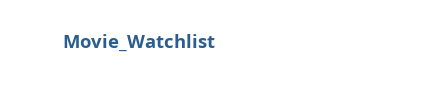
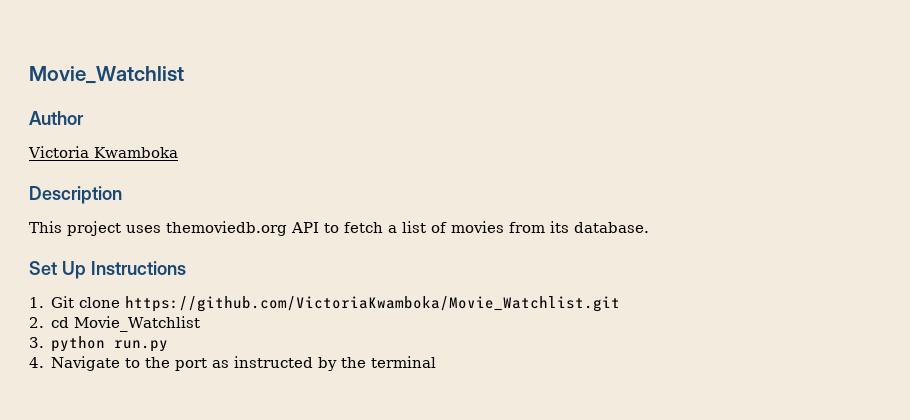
[63,34,215,52] Movie_Watchlist -> [29,66,184,84] [29,111,84,125] [28,146,178,158] [29,186,122,204] [29,221,649,236] [29,261,186,279] [29,296,621,312] [29,316,201,332] [29,336,169,352] [29,356,437,371] Movie_Watchlist // Author // Victoria Kwamboka // Description // This project uses themoviedb.org API to fetch a list of movies from its database. // Set Up Instructions // 1. Git clone https://github.com/VictoriaKwamboka/Movie_Watchlist.git // 2. cd Movie_Watchlist // 3. python run.py // 4. Navigate to the port as instructed by the terminal

